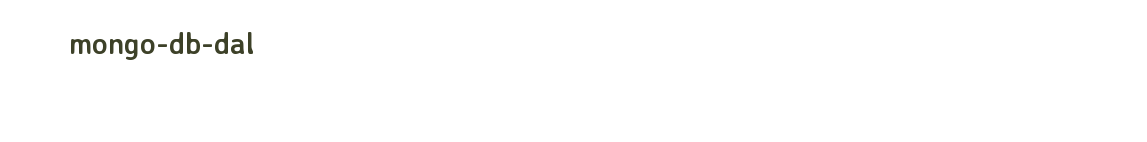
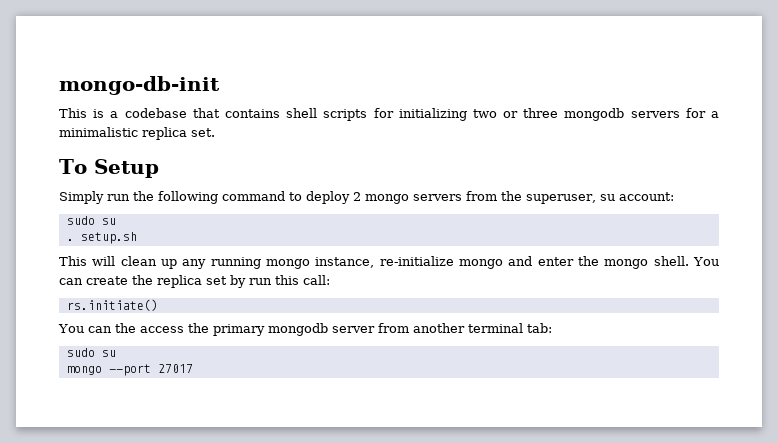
[69,32,255,60] mongo-db-dal -> [59,76,220,95] [59,108,719,121] [59,127,215,140] [59,159,159,178] [59,191,674,204] [66,216,116,225] [66,232,137,244] [59,256,720,269] [59,275,330,288] [66,299,158,311] [58,323,552,336] [66,348,116,357] [66,364,193,376] mongo-db-init // This is a codebase that contains shell scripts for initializing two or three mongodb servers for a minimalistic replica set. // To Setup // Simply run the following command to deploy 2 mongo servers from the superuser, su account: // sudo su // . setup.sh // This will clean up any running mongo instance, re-initialize mongo and enter the mongo shell. You can create the replica set by run this call: // rs.initiate() // You can the access the primary mongodb server from another terminal tab: // sudo su // mongo --port 27017

